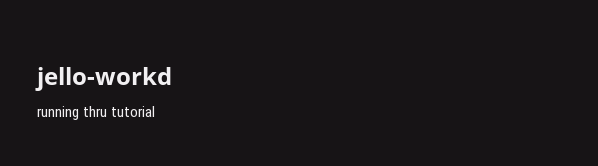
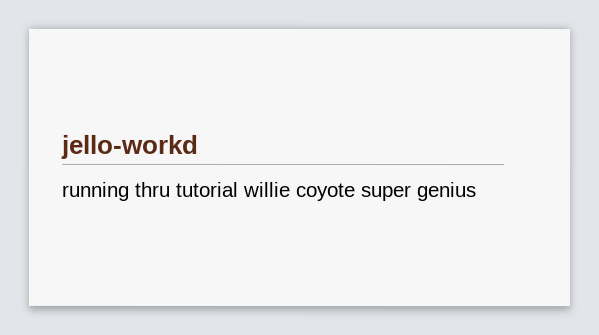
(156, 111) none -> [242,181,476,202] willie coyote super genius

